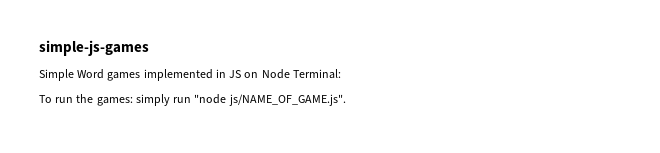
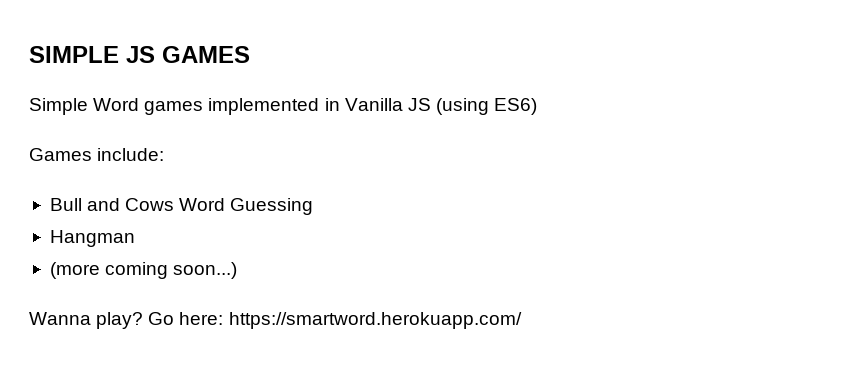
[39,40,149,56] simple-js-games -> [29,46,250,63] SIMPLE JS GAMES
[229,69,341,79] [39,94,346,106] JS on Node Terminal: // To run the games: simply run "node js/NAME_OF_GAME.js". -> [344,98,538,115] [29,148,165,161] [49,198,314,215] [49,230,135,247] [49,262,238,279] [29,312,522,329] Vanilla JS (using ES6) // Games include: // Bull and Cows Word Guessing // Hangman // (more coming soon...) // Wanna play? Go here: https://smartword.herokuapp.com/

